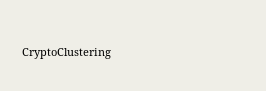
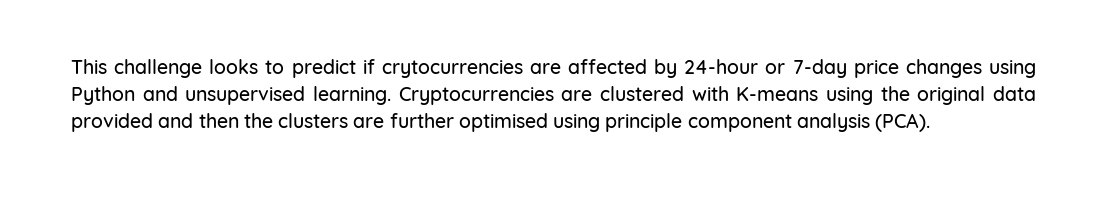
[22,48,111,59] CryptoClustering -> [71,59,1036,78] [71,86,1036,105] [71,113,931,132] This challenge looks to predict if crytocurrencies are affected by 24-hour or 7-day price changes using Python and unsupervised learning. Cryptocurrencies are clustered with K-means using the original data provided and then the clusters are further optimised using principle component analysis (PCA).

